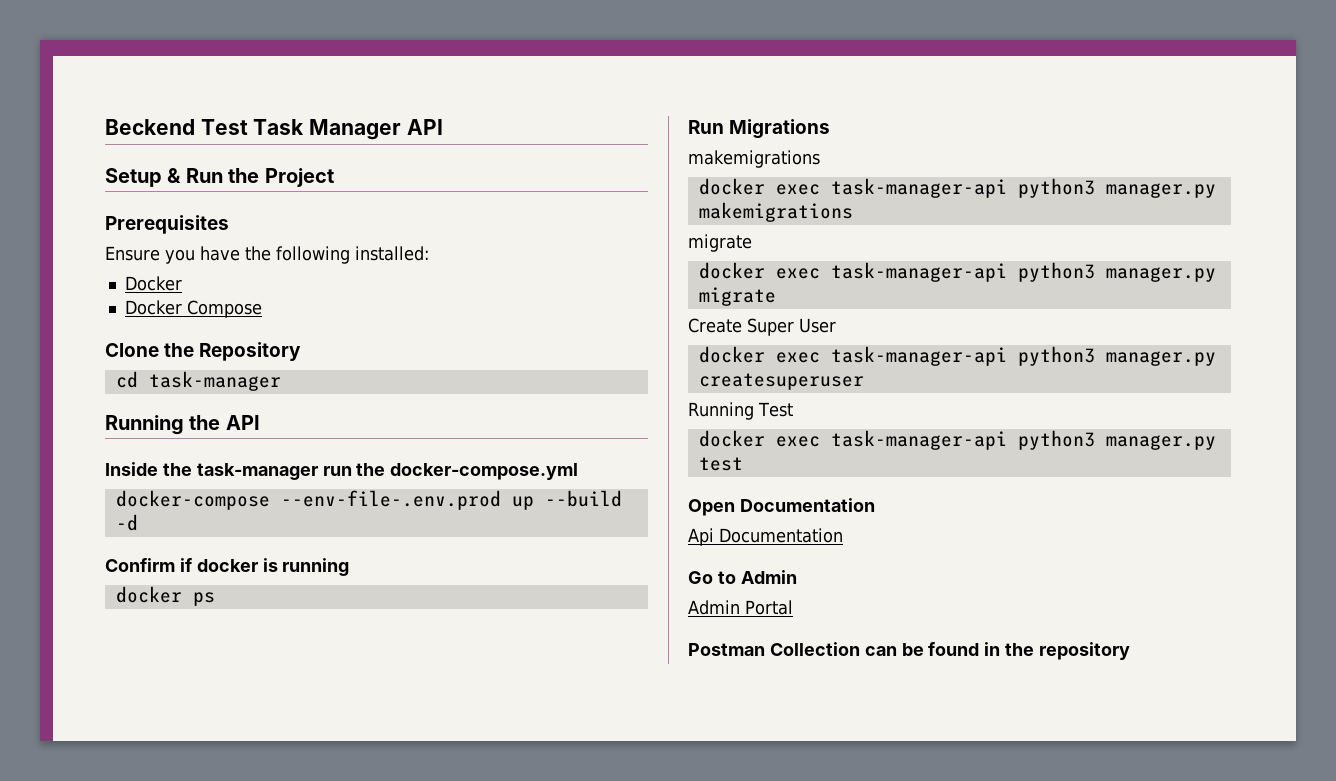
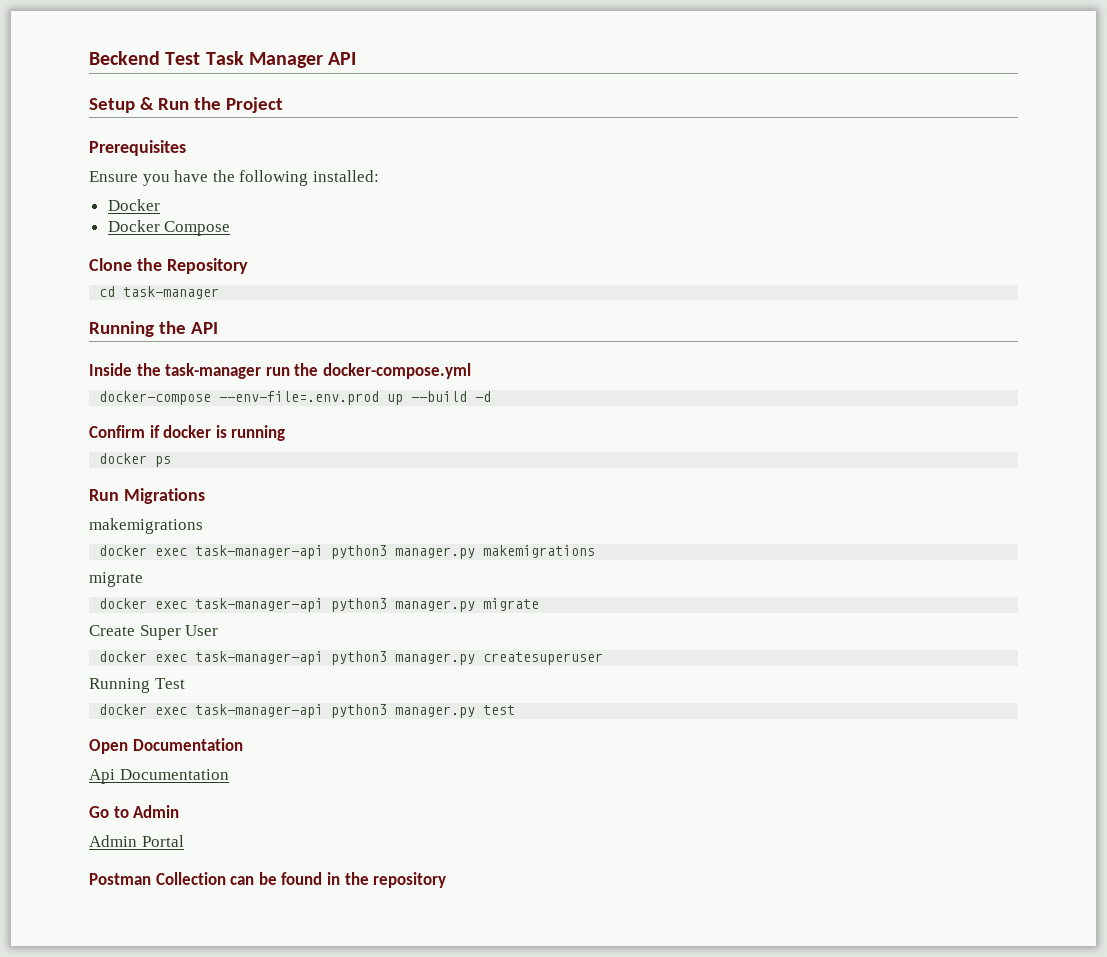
[280,490,501,510] --env-file-.env.prod -> [219,391,380,405] --env-file=.env.prod

